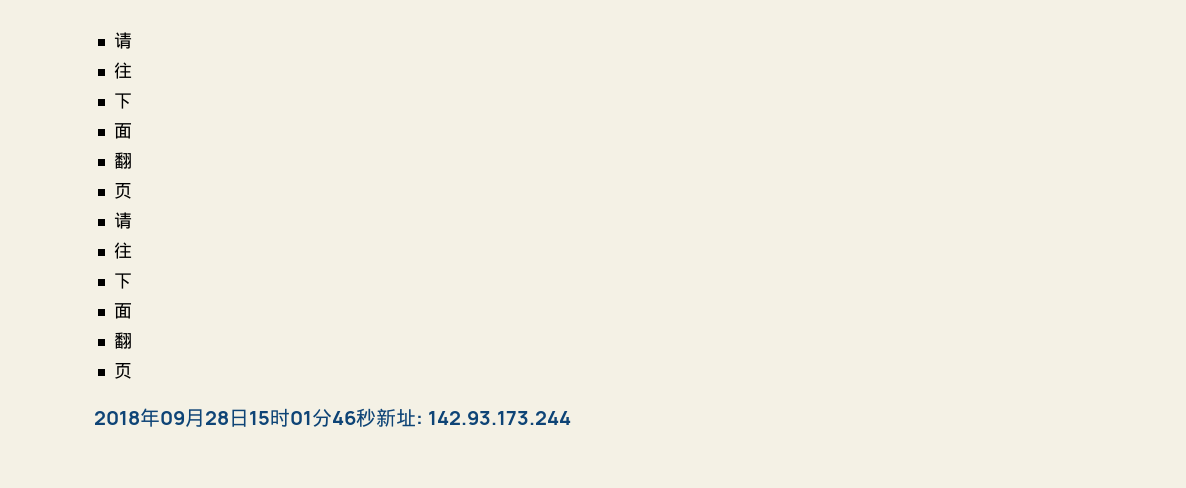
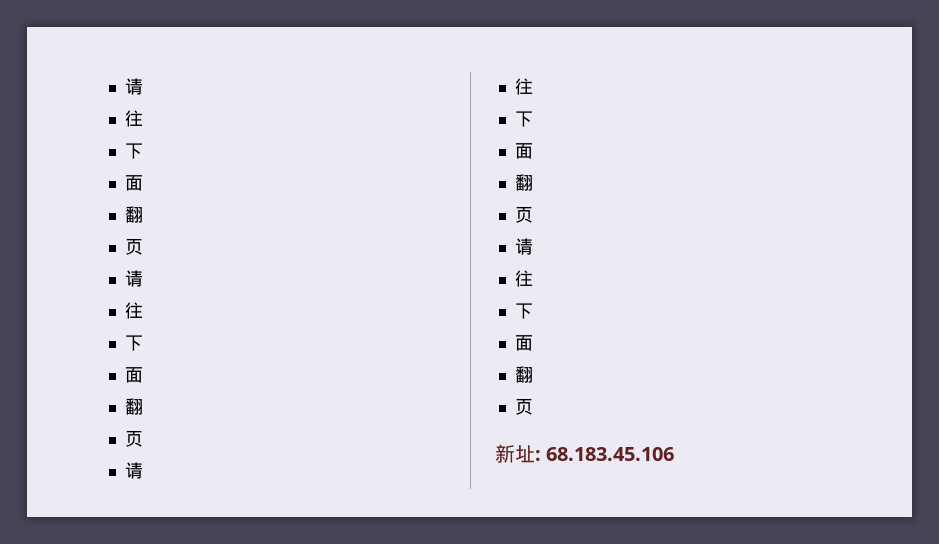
[113,32,132,49] [113,62,132,79] [113,93,132,109] [113,123,132,139] [113,152,132,169] [113,183,132,199] [113,212,132,229] [113,242,132,259] [113,273,132,289] [113,303,132,319] [113,332,132,349] [113,363,132,379] [94,408,376,427] 请 // 往 // 下 // 面 // 翻 // 页 // 请 // 往 // 下 // 面 // 翻 // 页 // 2018年09月28日15时01分46秒 -> [124,78,143,95] [124,110,143,127] [124,143,143,159] [124,175,143,191] [124,206,143,223] [124,239,143,255] [124,270,143,287] [124,302,143,319] [124,335,143,351] [124,367,143,383] [124,398,143,415] [124,431,143,447] [124,462,143,479] [514,78,533,95] [514,111,533,127] [514,143,533,159] [514,174,533,191] [514,207,533,223] [514,238,533,255] [514,270,533,287] [514,303,533,319] [514,335,533,351] [514,366,533,383] [514,399,533,415] 请 // 往 // 下 // 面 // 翻 // 页 // 请 // 往 // 下 // 面 // 翻 // 页 // 请 // 往 // 下 // 面 // 翻 // 页 // 请 // 往 // 下 // 面 // 翻 // 页 //
[428,411,572,425] 142.93.173.244 -> [546,447,675,461] 68.183.45.106

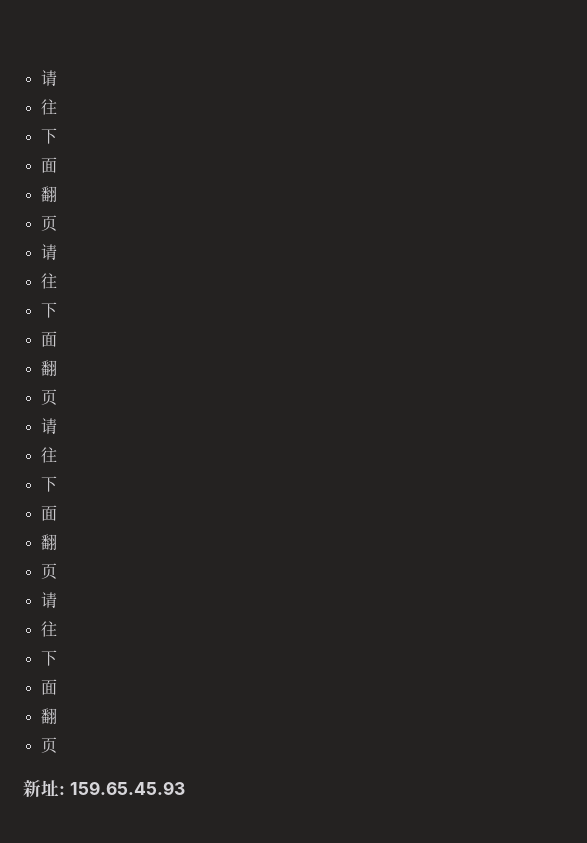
[546,447,675,461] 68.183.45.106 -> [69,781,185,795] 159.65.45.93

